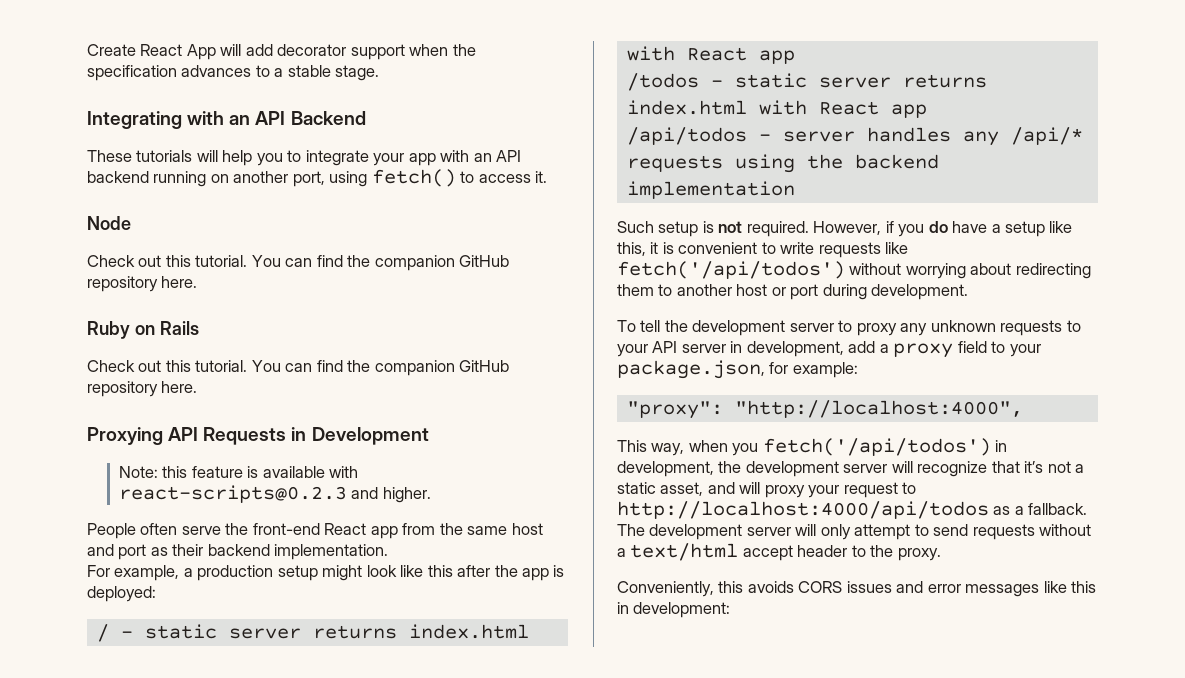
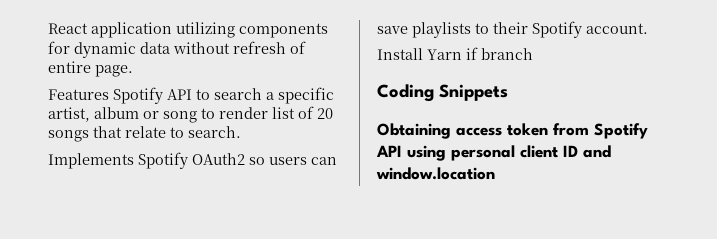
[87,44,476,60] [87,65,380,81] [87,111,366,129] [87,150,522,166] [87,169,548,187] [87,216,131,230] [87,255,510,271] [87,276,198,292] [87,321,199,339] [87,360,510,376] [87,381,198,397] [87,427,429,445] [118,466,359,478] [118,485,431,503] [87,523,543,539] [87,544,389,560] [87,565,565,581] [87,586,156,602] [96,624,529,642] [626,46,795,64] [626,73,987,91] [626,100,927,118] [626,127,1083,146] [626,154,939,173] [626,181,795,199] [617,221,1073,237] [617,242,909,258] [617,261,1091,279] [617,284,969,300] [617,320,1081,336] [617,341,1041,358] [617,360,858,379] [626,400,1023,419] [617,438,1008,456] [617,461,1085,477] [617,482,917,498] [617,501,1088,519] [617,524,1092,540] [617,543,941,561] [617,581,1097,597] [617,602,731,618] Create React App will add decorator support when the specification advances to a stable stage. // Integrating with an API Backend // These tutorials will help you to integrate your app with an API backend running on another port, using fetch() to access it. // Node // Check out this tutorial. You can find the companion GitHub repository here. // Ruby on Rails // Check out this tutorial. You can find the companion GitHub repository here. // Proxying API Requests in Development // Note: this feature is available with react-scripts@0.2.3 and higher. // People often serve the front-end React app from the same host and port as their backend implementation. // For example, a production setup might look like this after the app is deployed: // / - static server returns index.html with React app // /todos - static server returns index.html with React app // /api/todos - server handles any /api/* requests using the backend implementation // Such setup is not required. However, if you do have a setup like this, it is convenient to write requests like fetch('/api/todos') without worrying about redirecting them to another host or port during development. // To tell the development server to proxy any unknown requests to your API server in development, add a proxy field to your package.json, for example: // "proxy": "http://localhost:4000", // This way, when you fetch('/api/todos') in development, the development server will recognize that it’s not a static asset, and will proxy your request to http://localhost:4000/api/todos as a fallback. The development server will only attempt to send requests without a text/html accept header to the proxy. // Conveniently, this avoids CORS issues and error messages like this in development: -> [48,22,328,38] [48,41,306,58] [48,61,133,77] [48,87,334,104] [48,106,333,123] [48,126,241,142] [48,152,337,169] [377,21,648,38] [377,47,533,60] [377,84,508,102] [377,123,648,139] [376,145,611,161] [376,167,495,180] React application utilizing components for dynamic data without refresh of entire page. // Features Spotify API to search a specific artist, album or song to render list of 20 songs that relate to search. // Implements Spotify OAuth2 so users can save playlists to their Spotify account. // Install Yarn if branch // Coding Snippets // Obtaining access token from Spotify API using personal client ID and window.location

